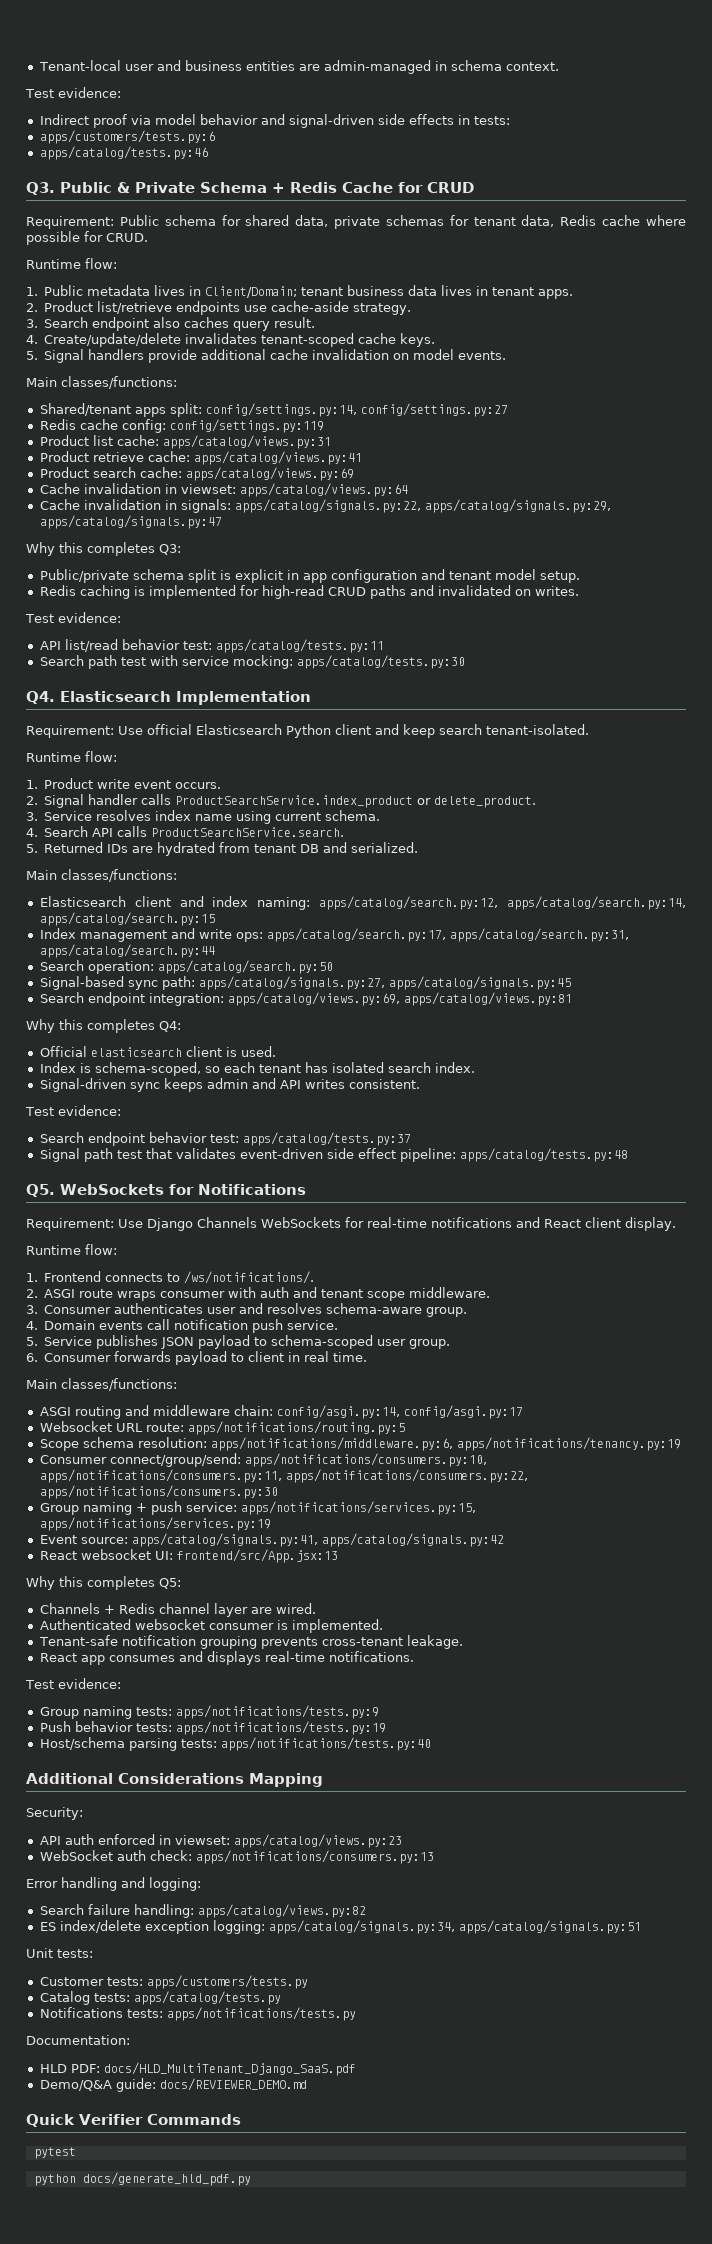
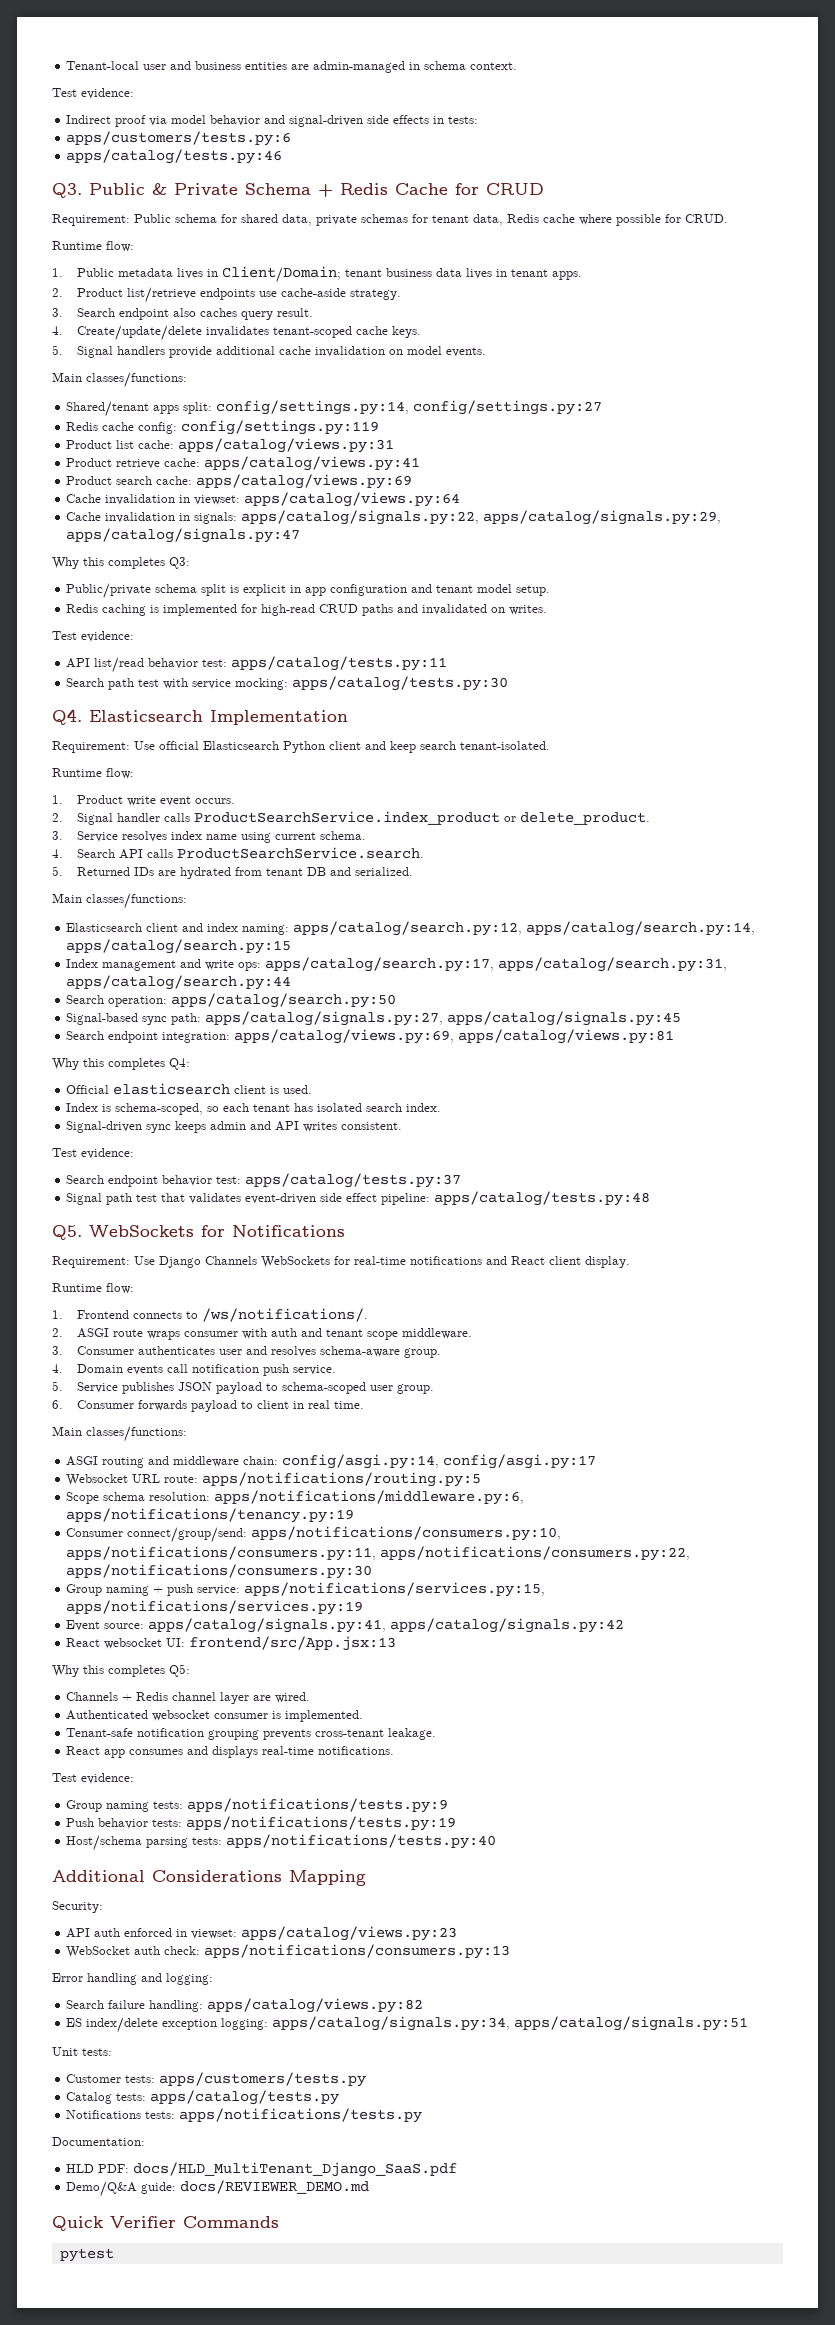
[33,2172,251,2186] // python docs/generate_hld_pdf.py -> (114, 2255) none

